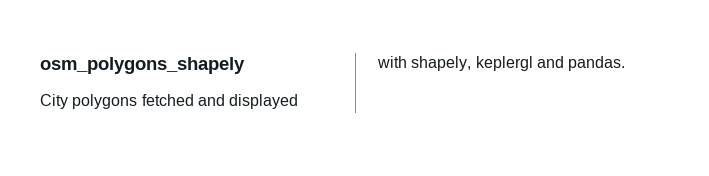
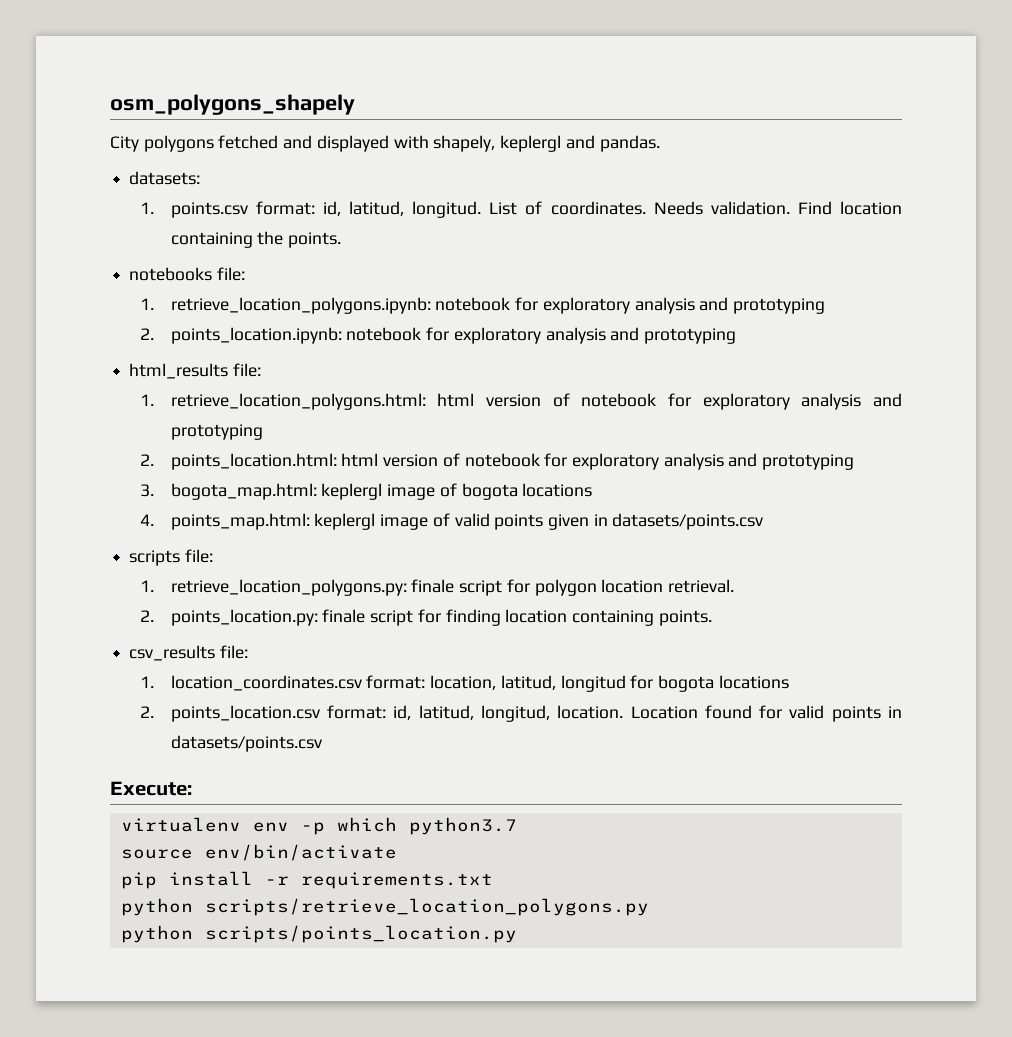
(626, 63) none -> [129,171,201,185] [140,201,903,218] [170,231,342,248] [129,267,245,281] [140,297,826,314] [140,327,737,344] [129,363,261,379] [140,393,902,410] [170,424,263,440] [140,453,855,470] [140,483,593,500] [140,513,764,530] [129,549,213,566] [140,579,735,596] [140,609,712,626] [129,645,248,661] [140,675,789,692] [140,705,902,722] [170,735,322,752] [110,781,192,796] [120,817,517,835] [120,844,397,861] [120,871,493,889] [120,898,649,916] [120,925,517,943] // datasets: // 1. points.csv format: id, latitud, longitud. List of coordinates. Needs validation. Find location containing the points. // notebooks file: // 1. retrieve_location_polygons.ipynb: notebook for exploratory analysis and prototyping // 2. points_location.ipynb: notebook for exploratory analysis and prototyping // html_results file: // 1. retrieve_location_polygons.html: html version of notebook for exploratory analysis and prototyping // 2. points_location.html: html version of notebook for exploratory analysis and prototyping // 3. bogota_map.html: keplergl image of bogota locations // 4. points_map.html: keplergl image of valid points given in datasets/points.csv // scripts file: // 1. retrieve_location_polygons.py: finale script for polygon location retrieval. // 2. points_location.py: finale script for finding location containing points. // csv_results file: // 1. location_coordinates.csv format: location, latitud, longitud for bogota locations // 2. points_location.csv format: id, latitud, longitud, location. Location found for valid points in datasets/points.csv // Execute: // virtualenv env -p which python3.7 // source env/bin/activate // pip install -r requirements.txt // python scripts/retrieve_location_polygons.py // python scripts/points_location.py

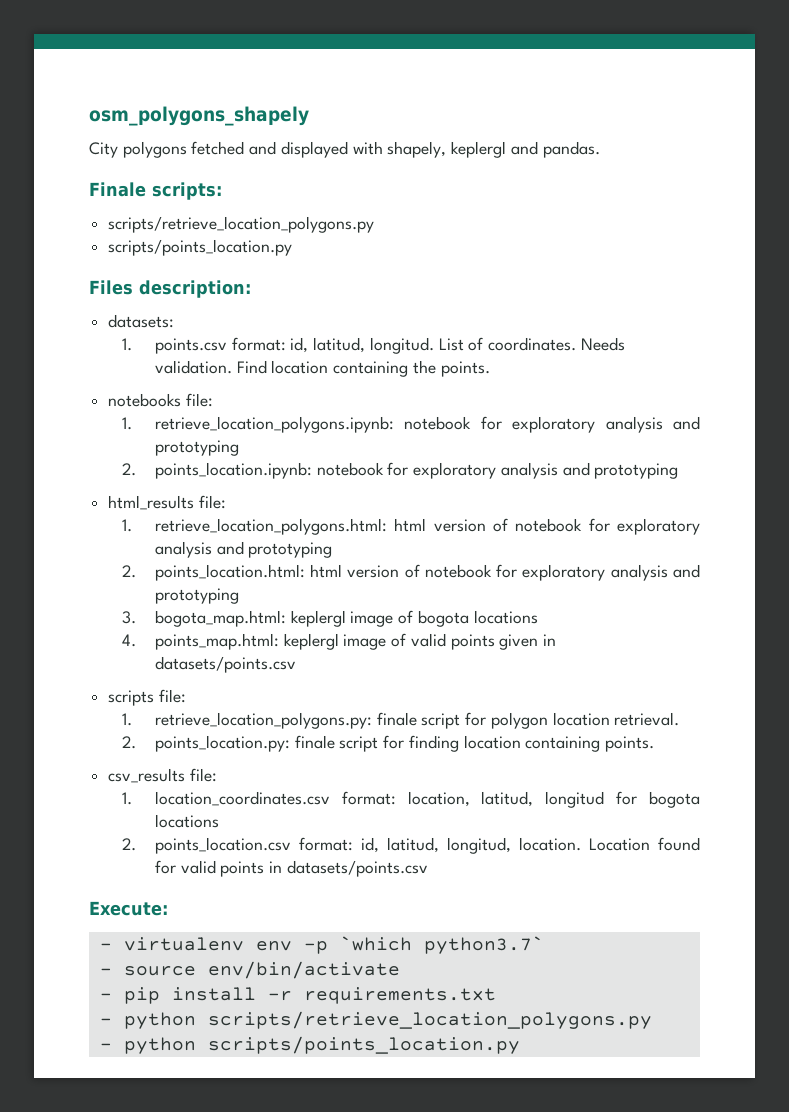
(660, 143) none -> [89,182,222,200] [108,216,375,233] [108,239,293,256] [89,280,251,298] // Finale scripts: // scripts/retrieve_location_polygons.py // scripts/points_location.py // Files description:
(192, 788) none -> [99,943,112,950] -
[336,817,517,835] which python3.7 // -> [339,936,544,954] [99,968,112,975] `which python3.7` // -
(397, 852) none -> [99,993,112,1000] -
(493, 880) none -> [99,1018,112,1025] -
(649, 907) none -> [99,1043,112,1050] -

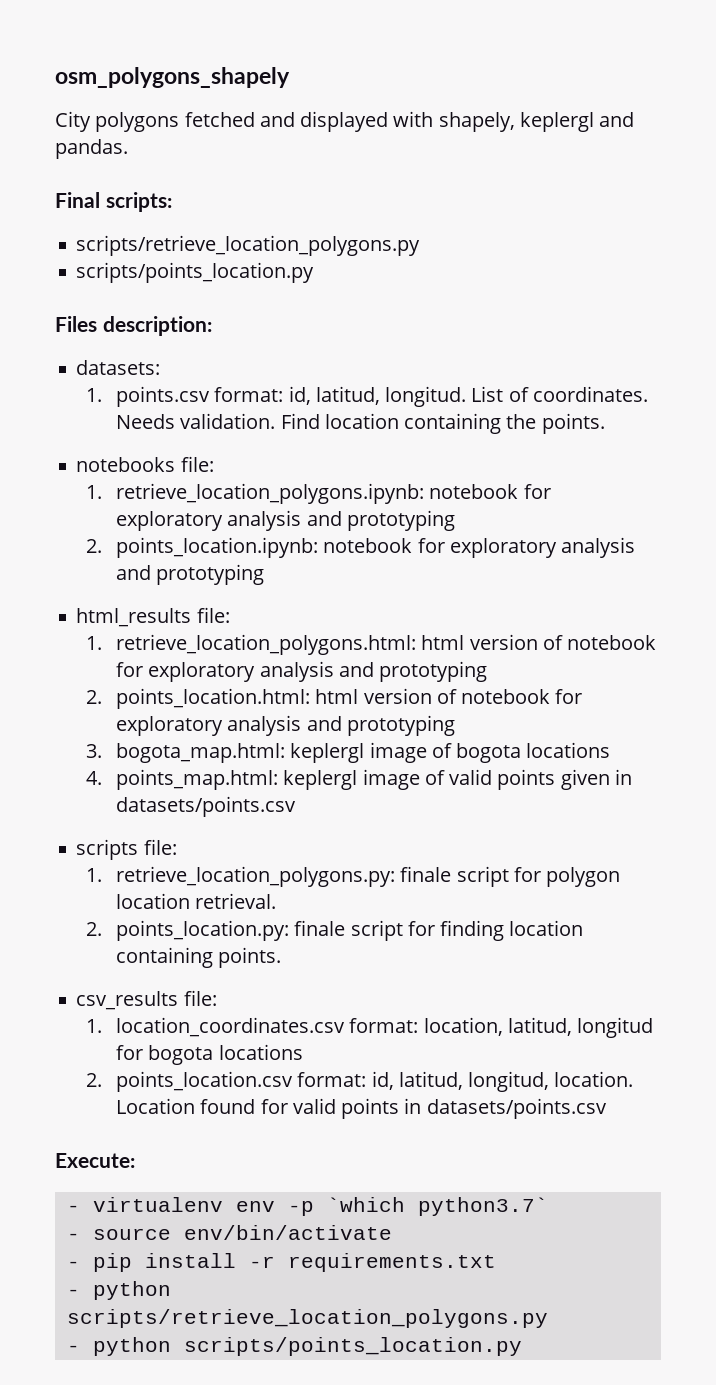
[89,182,146,197] Finale -> [55,192,100,208] Final

